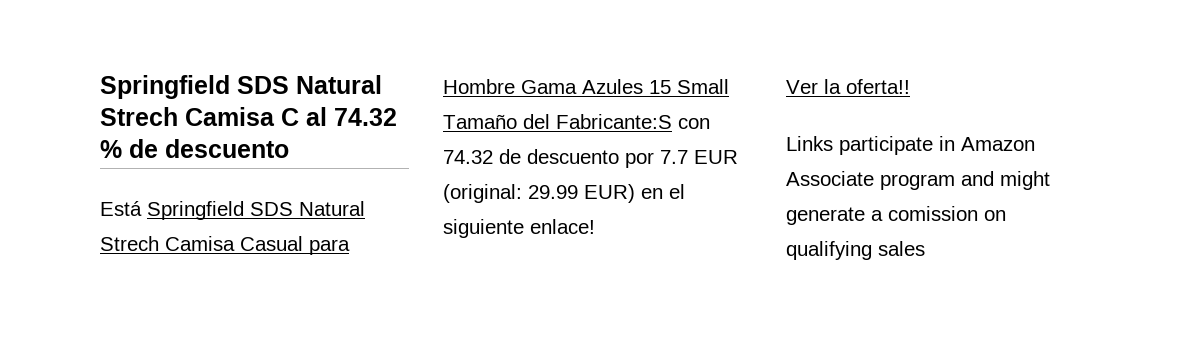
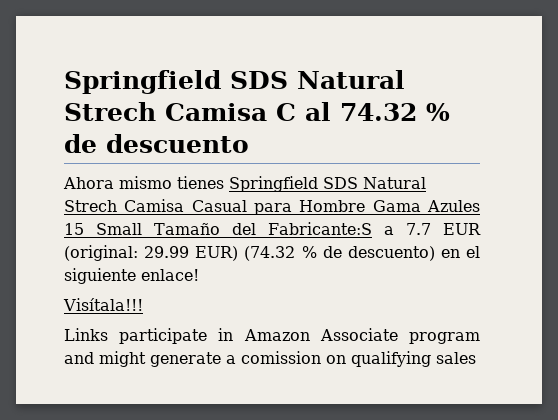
[100,201,142,216] Está -> [63,176,224,189] Ahora mismo tienes
[678,118,710,129] [443,149,654,168] con 74.32 de descuento por -> [383,226,394,235] a
(635, 193) none -> [244,246,435,261] (74.32 % de descuento)
[786,79,910,94] Ver la oferta!! -> [63,298,143,311] Visítala!!!

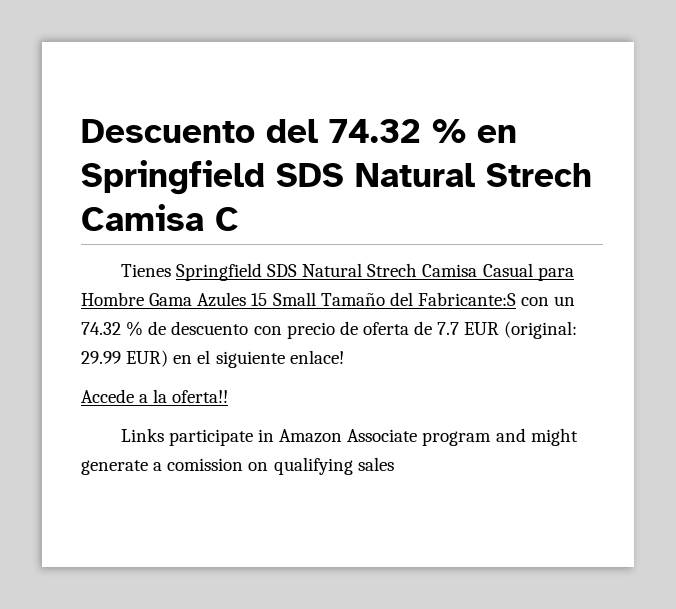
(64, 82) none -> [81,119,517,143] Descuento del 74.32 % en
[305,102,450,121] [64,134,249,153] [63,176,224,189] al 74.32 % de descuento // Ahora mismo tienes -> [120,264,171,277] // Tienes
[383,226,394,235] a -> [521,296,576,306] [81,321,433,339] con un 74.32 % de descuento con precio de oferta de
[244,246,435,261] (74.32 % de descuento) -> (169, 358) none
[63,298,143,311] Visítala!!! -> [81,389,229,403] Accede a la oferta!!

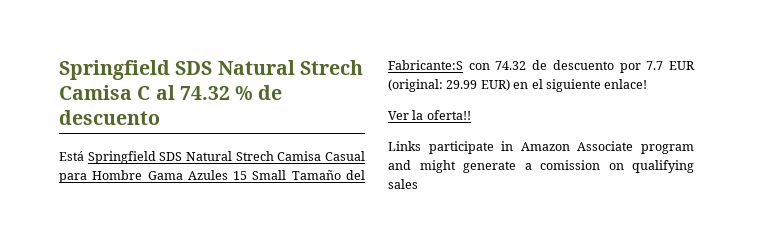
[81,119,517,143] Descuento del 74.32 % en -> (59, 70) none
[120,264,171,277] // Tienes -> [155,85,283,100] [59,110,160,125] [59,151,84,161] al 74.32 % de descuento // Está
[554,296,576,306] [81,321,433,339] un 74.32 % de descuento con precio de oferta de -> [495,60,641,73] 74.32 de descuento por
[81,389,149,403] Accede a -> [388,111,409,120] Ver

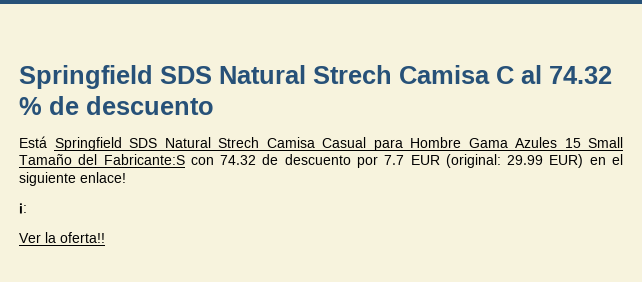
(648, 84) none -> [19,203,27,214] // ℹ:
[388,141,694,154] [388,160,694,173] [388,179,418,189] // Links participate in Amazon Associate program and might generate a comission on qualifying sales -> (105, 237) none

